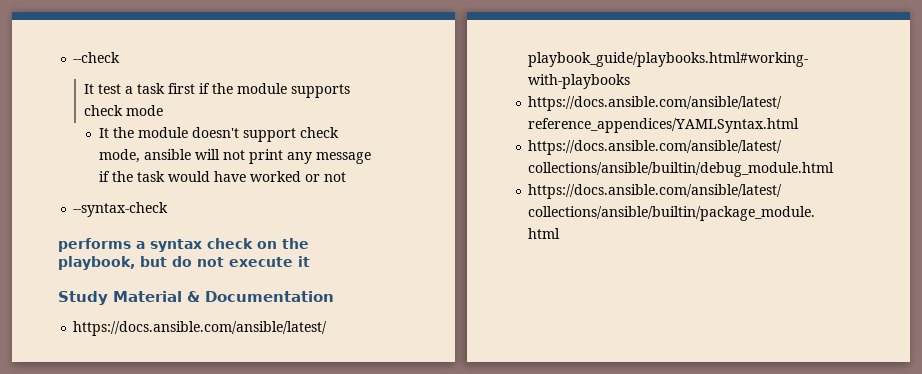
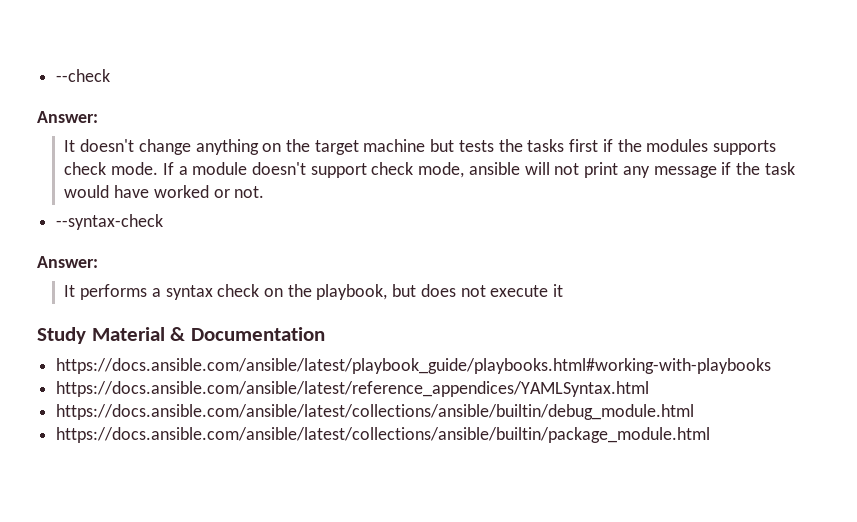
[83,83,165,94] // It test a task -> [37,111,98,123] [64,139,565,155] // Answer: // It doesn't change anything on the target machine but tests the tasks
[236,83,287,94] module -> [646,139,709,152] modules
[125,105,163,116] [98,127,134,138] mode // It the -> [111,162,188,175] mode. If a
[323,172,346,182] not -> [234,186,265,198] not.
(169, 209) none -> [37,256,98,268] [64,285,76,297] Answer: // It
[172,256,192,267] do -> [420,284,456,297] does

